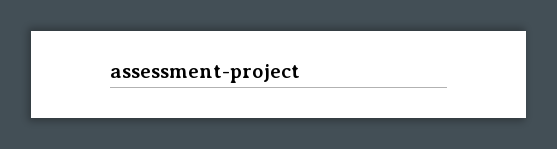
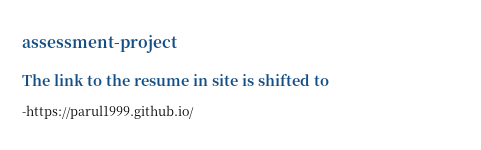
(300, 73) none -> [22,74,329,86] [22,105,194,119] // The link to the resume in site is shifted to // -https://parul1999.github.io/

